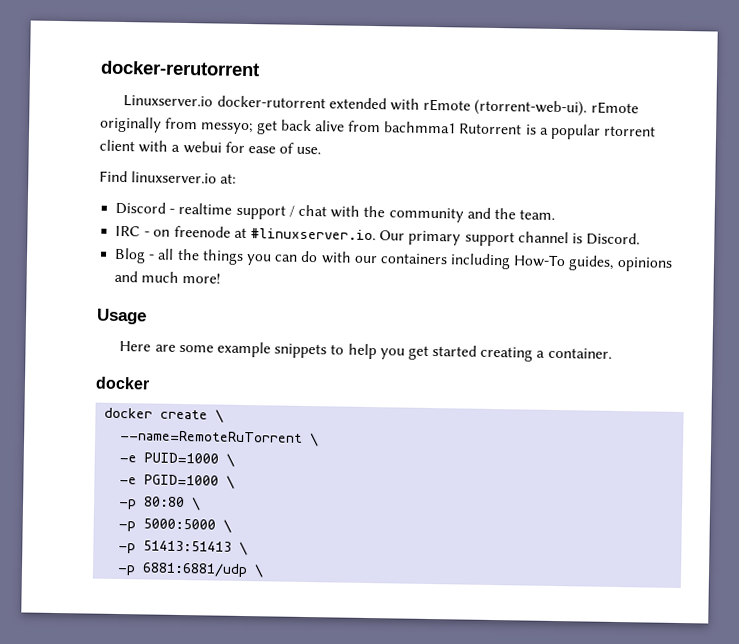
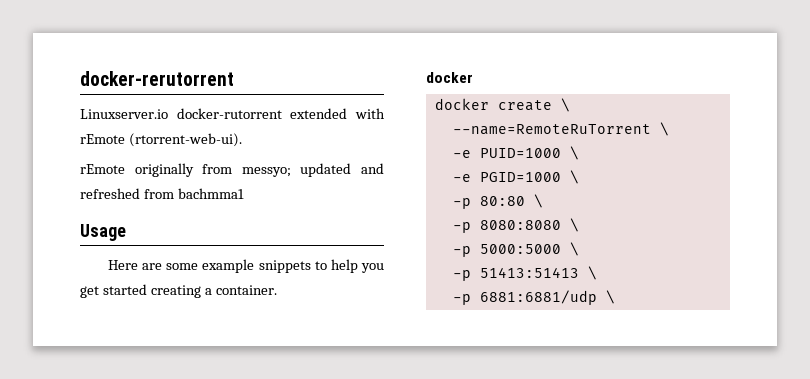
(588, 108) none -> (242, 140) //
[256,119,345,135] get back alive -> [300,163,384,177] [80,188,140,199] updated and refreshed
[459,123,657,140] [99,139,322,155] [99,170,237,184] [115,201,556,223] [115,225,641,247] [114,247,673,272] [114,270,222,284] Rutorrent is a popular rtorrent client with a webui for ease of use. // Find linuxserver.io at: // Discord - realtime support / chat with the community and the team. // IRC - on freenode at #linuxserver.io. Our primary support channel is Discord. // Blog - all the things you can do with our containers including How-To guides, opinions and much more! -> (244, 193) none
(202, 504) none -> [452,218,579,233] // -p 8080:8080 \

